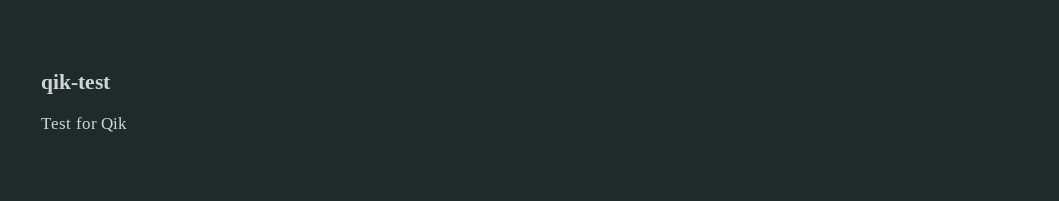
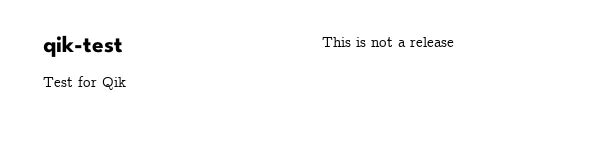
(128, 124) none -> [322,37,454,47] // This is not a release

